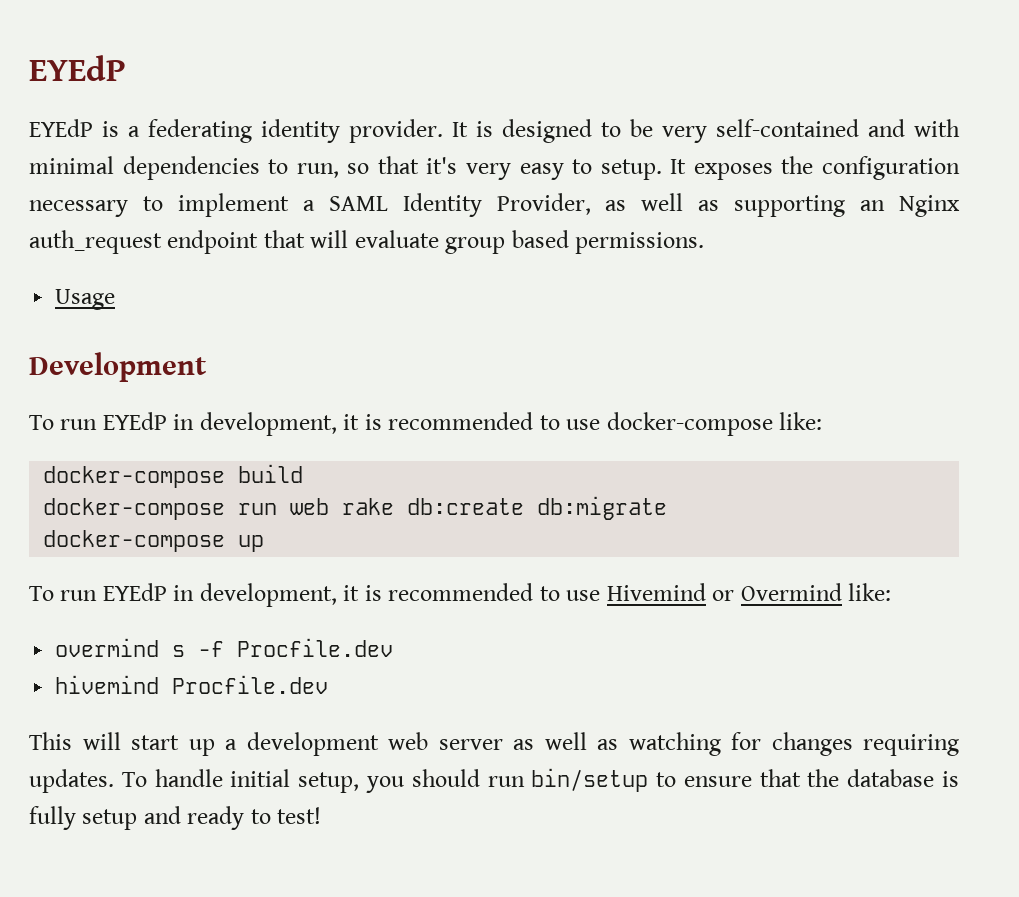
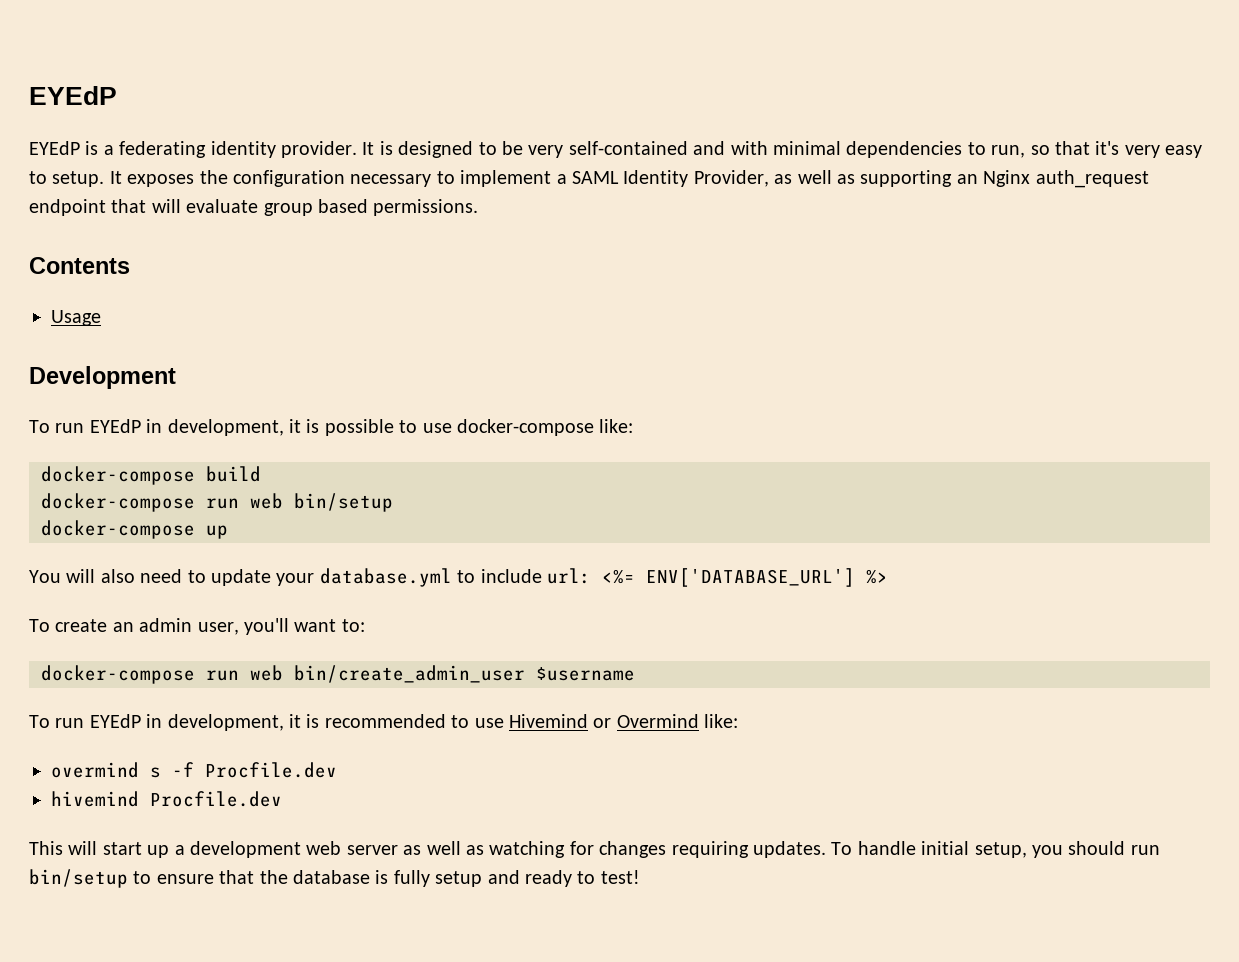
(705, 243) none -> [29,257,130,274] // Contents
[388,412,534,430] recommended -> [324,419,394,436] possible
[342,496,668,520] rake db:create db:migrate -> [294,493,393,512] bin/setup
(265, 543) none -> [29,568,888,587] [29,618,365,635] [41,665,635,684] // You will also need to update your database.yml to include url: <%= ENV['DATABASE_URL'] %> // To create an admin user, you'll want to: // docker-compose run web bin/create_admin_user $username

